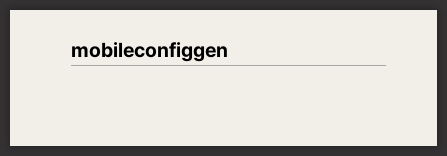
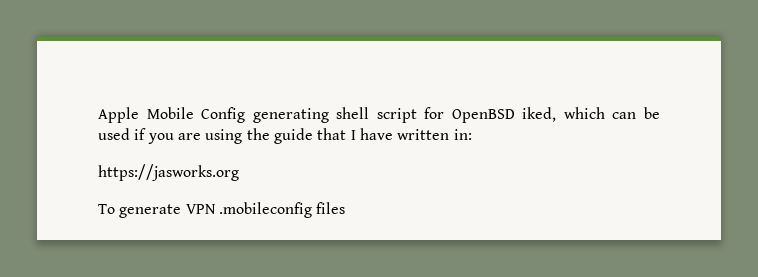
[71,42,228,62] mobileconfiggen -> [98,107,660,123] [98,128,472,144] [98,164,239,181] [98,202,346,218] Apple Mobile Config generating shell script for OpenBSD iked, which can be used if you are using the guide that I have written in: // https://jasworks.org // To generate VPN .mobileconfig files

